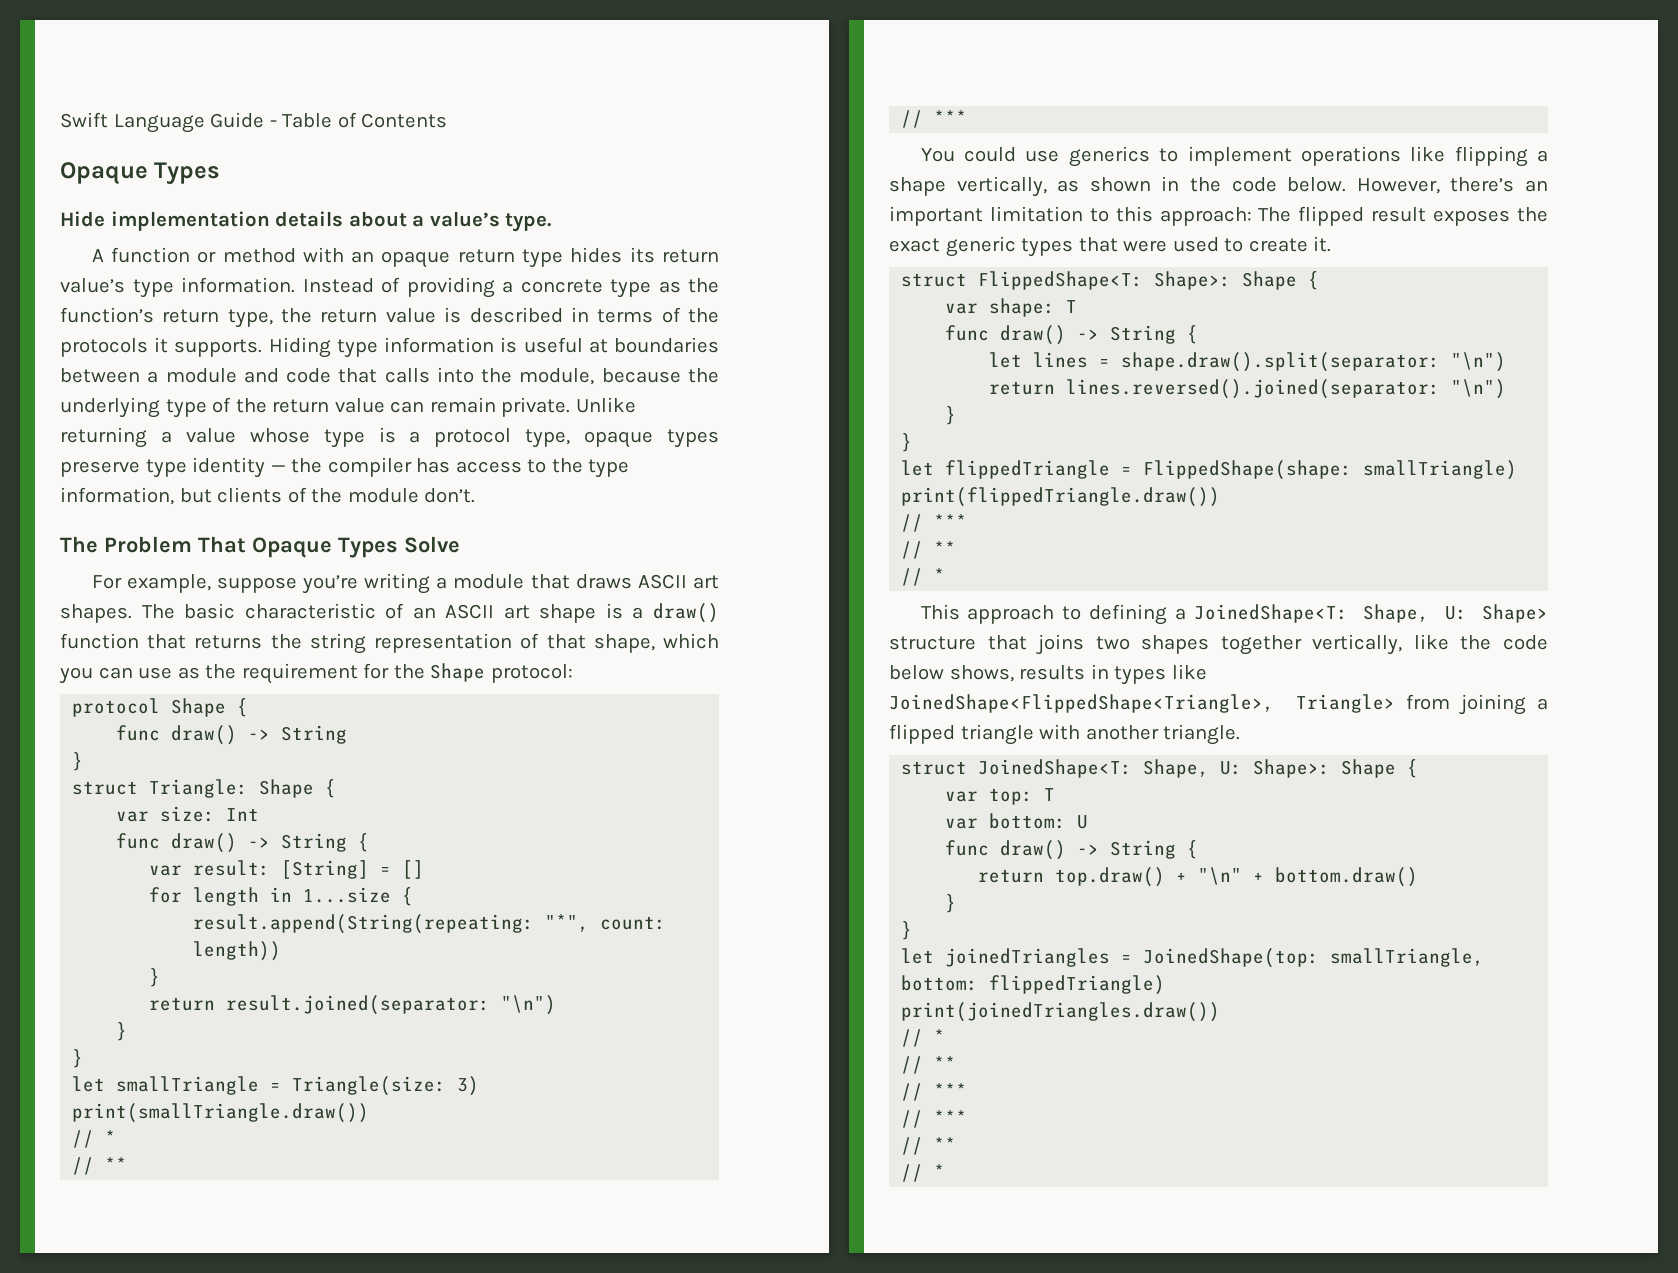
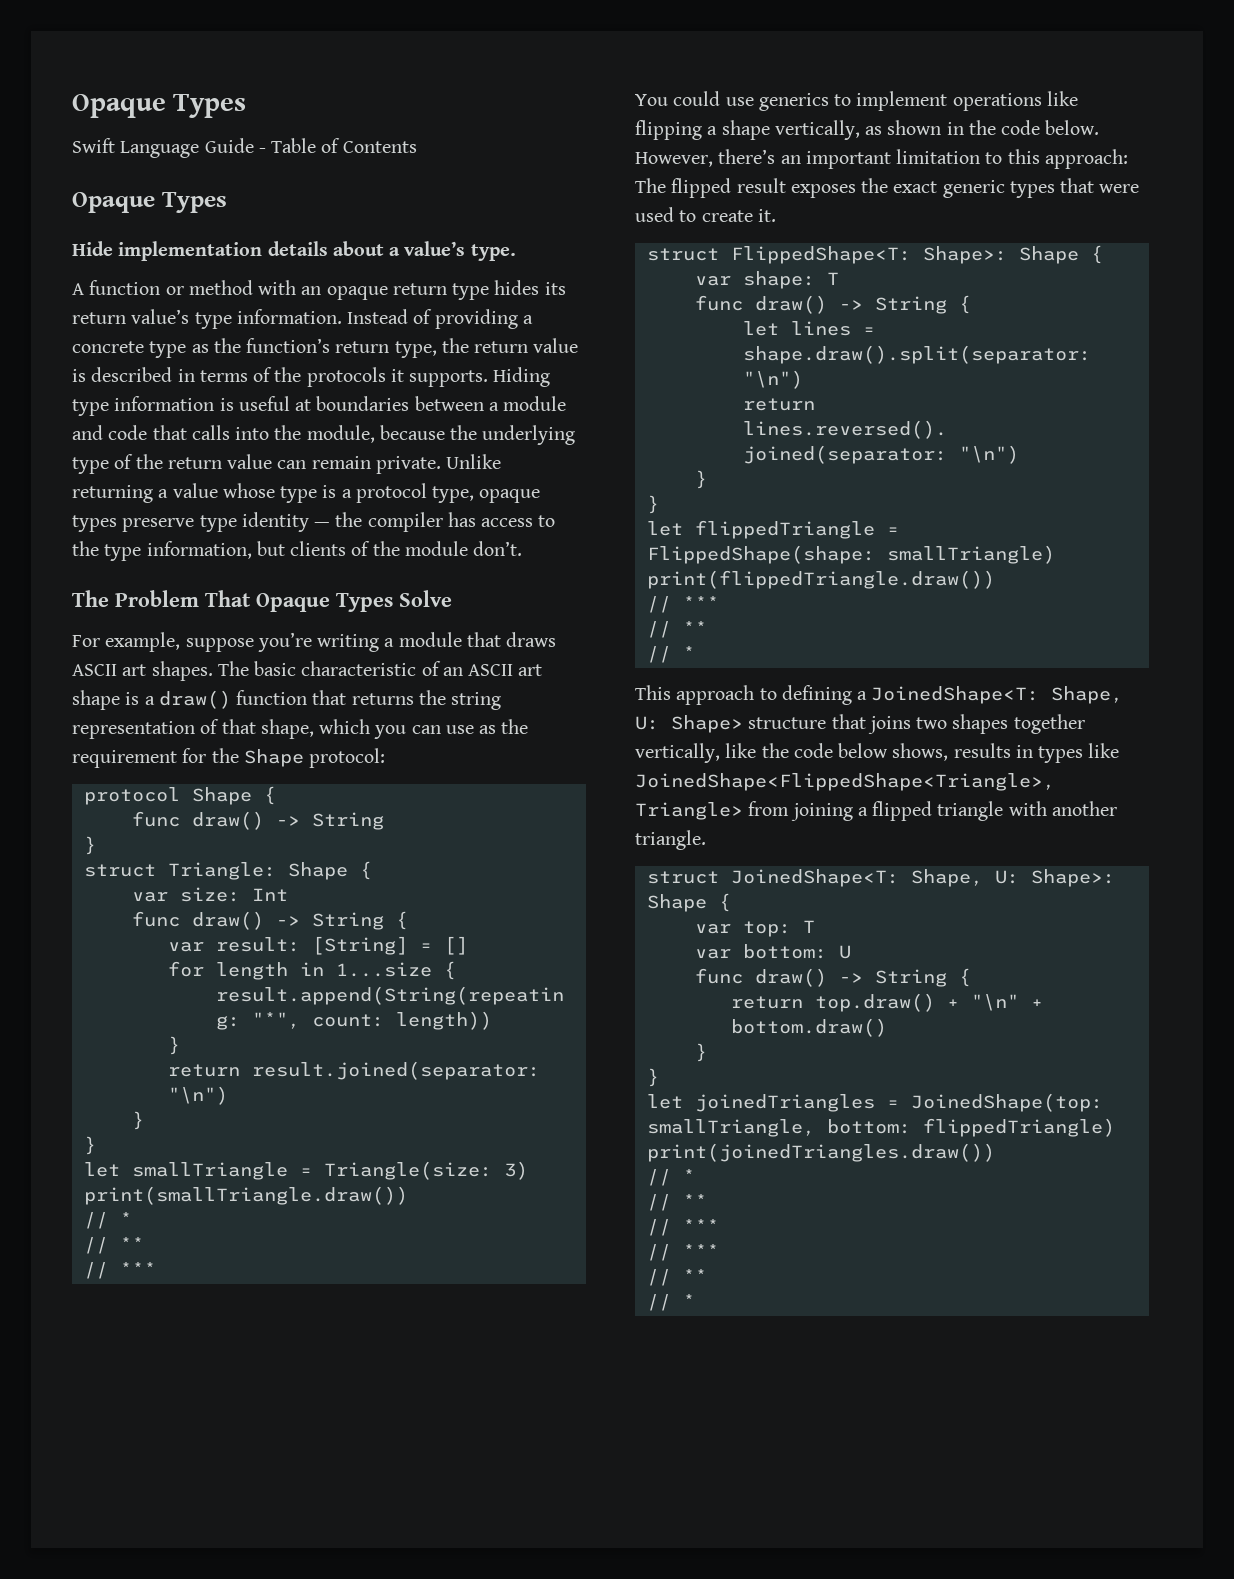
(60, 120) none -> [72,94,247,118] Opaque Types //

